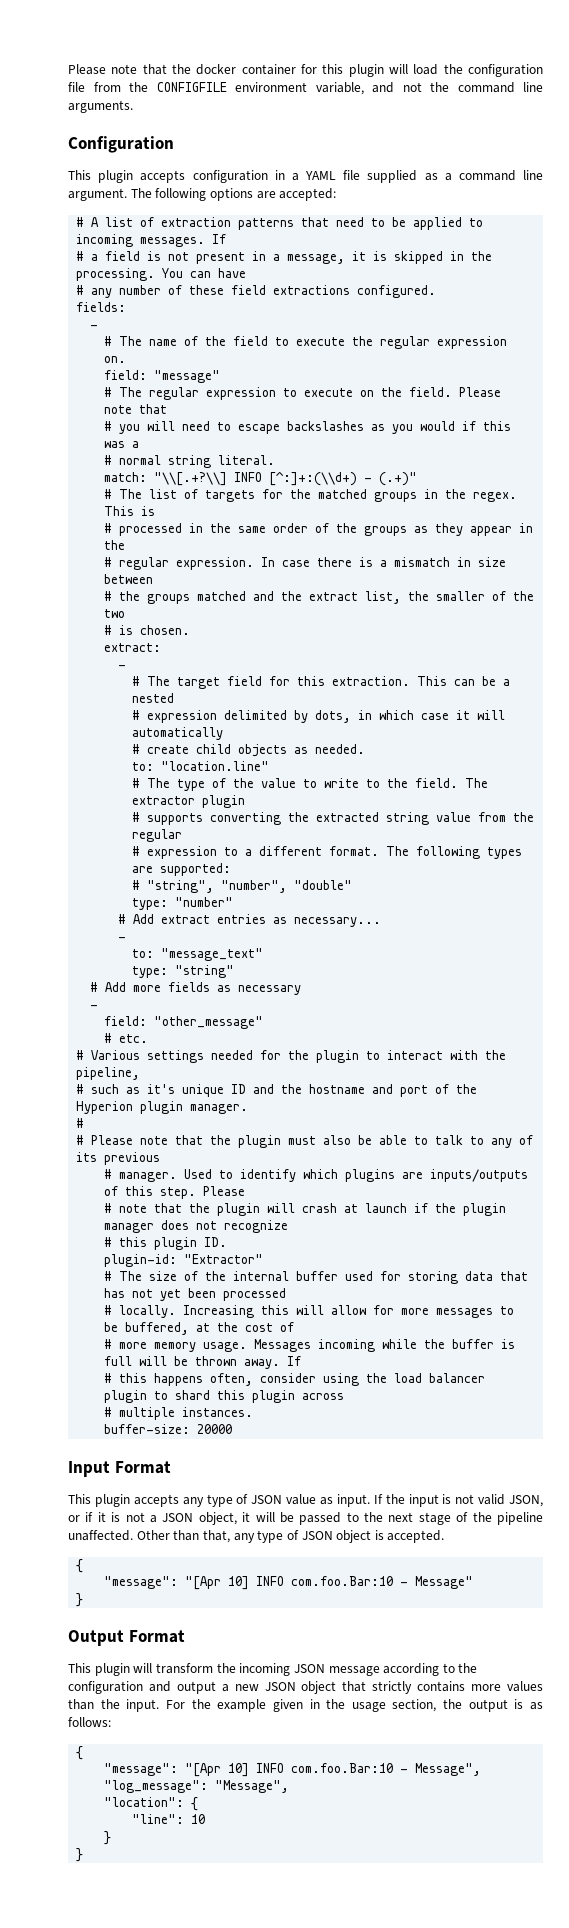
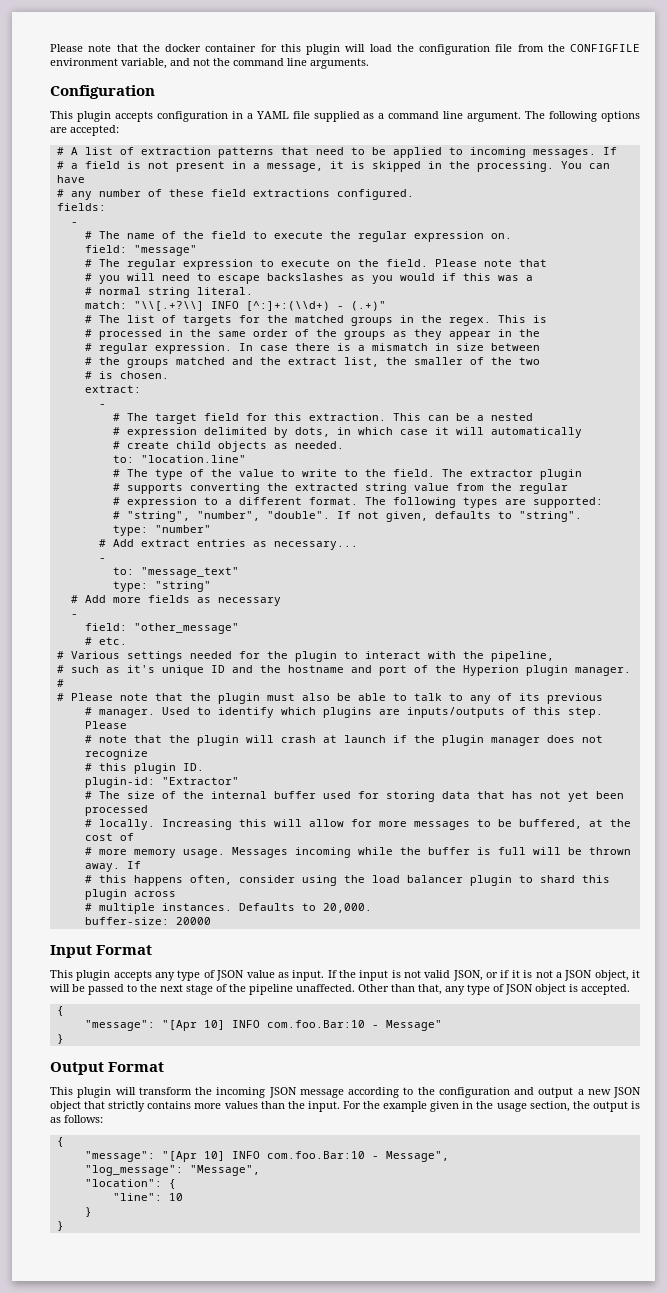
[294,880,353,890] "double" -> [266,511,582,522] "double". If not given, defaults to "string".
(254, 1412) none -> [238,903,372,913] Defaults to 20,000.

